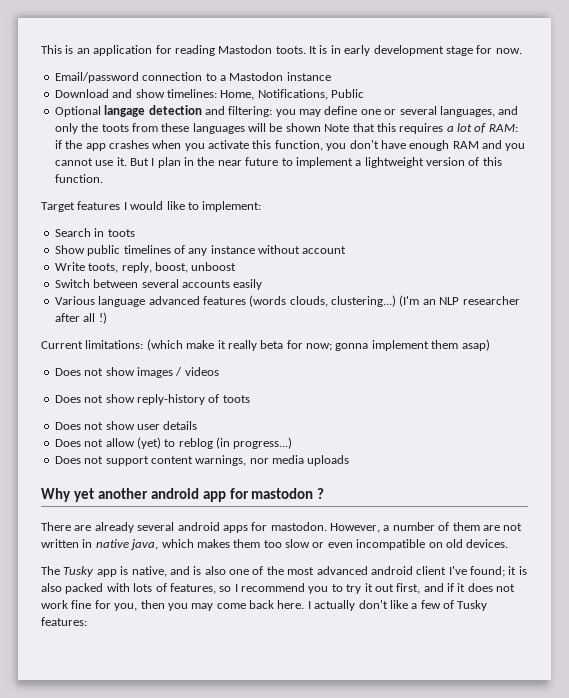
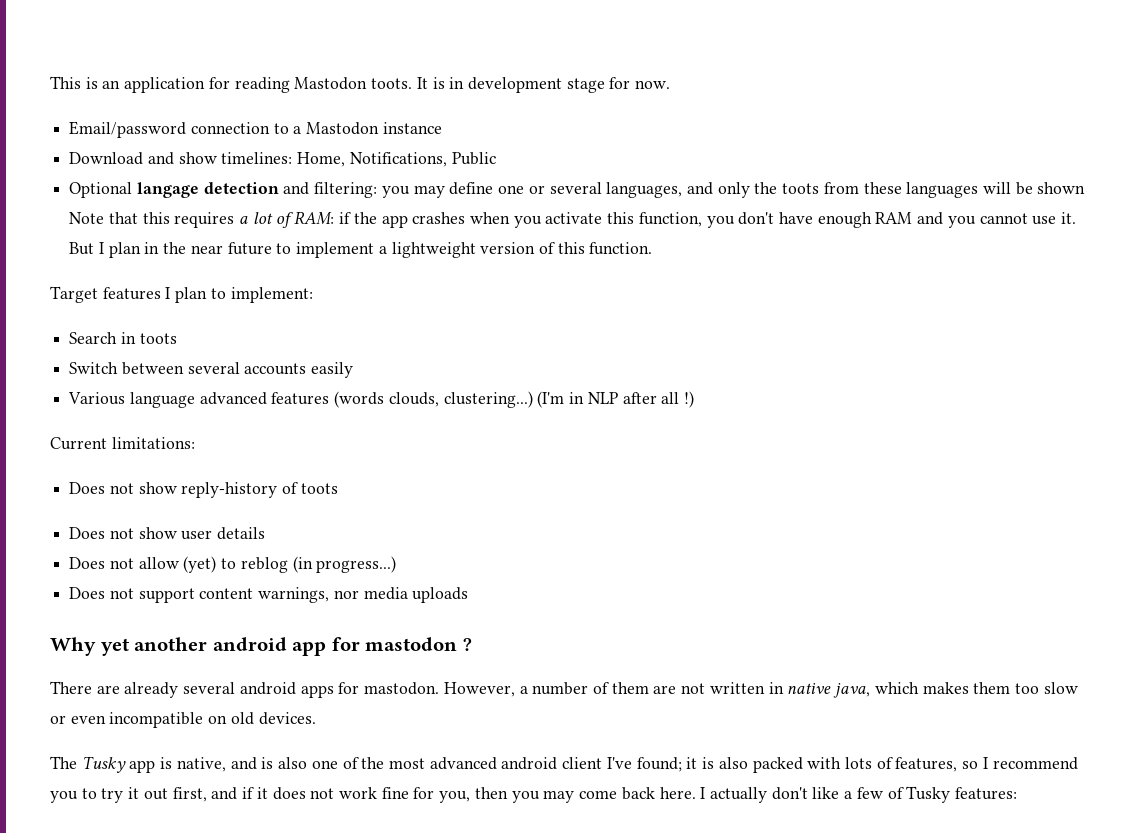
[344,45,371,56] early -> (465, 83) none
[130,201,185,210] would like -> [175,287,208,303] plan
[54,245,347,256] [54,262,237,273] // Show public timelines of any instance without account // Write toots, reply, boost, unboost -> (177, 338) none
[422,296,520,305] an NLP researcher -> [569,392,618,404] in NLP
[146,339,490,351] [54,367,219,378] (which make it really beta for now; gonna implement them asap) // Does not show images / videos -> (195, 443) none

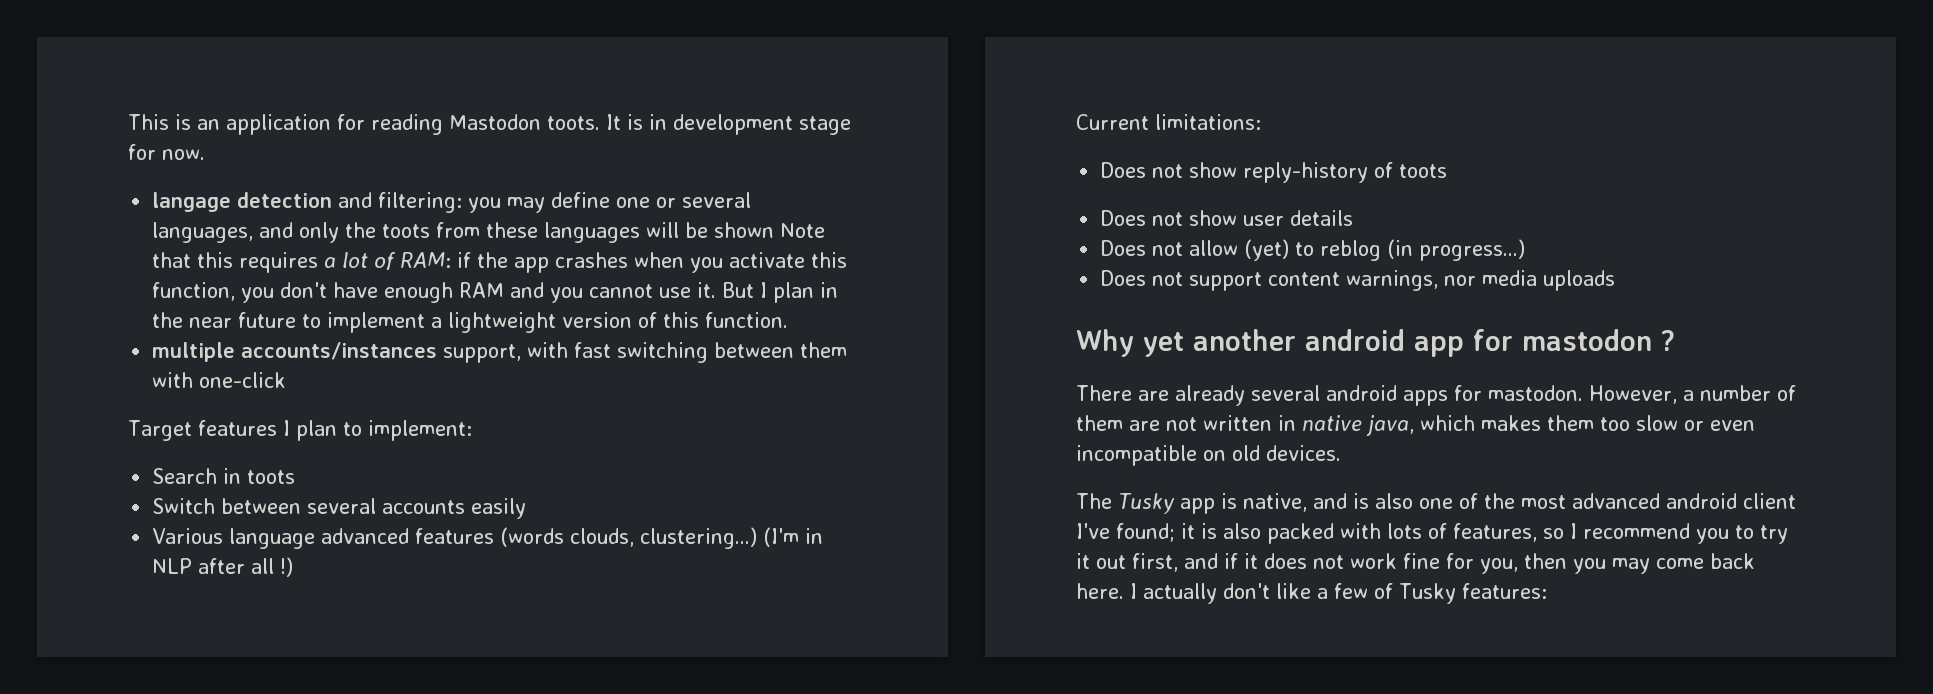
[69,121,442,138] [69,152,496,167] [69,182,133,198] Email/password connection to a Mastodon instance // Download and show timelines: Home, Notifications, Public // Optional -> (205, 154) none
(653, 248) none -> [152,342,848,363] [152,372,287,388] // multiple accounts/instances support, with fast switching between them with one-click

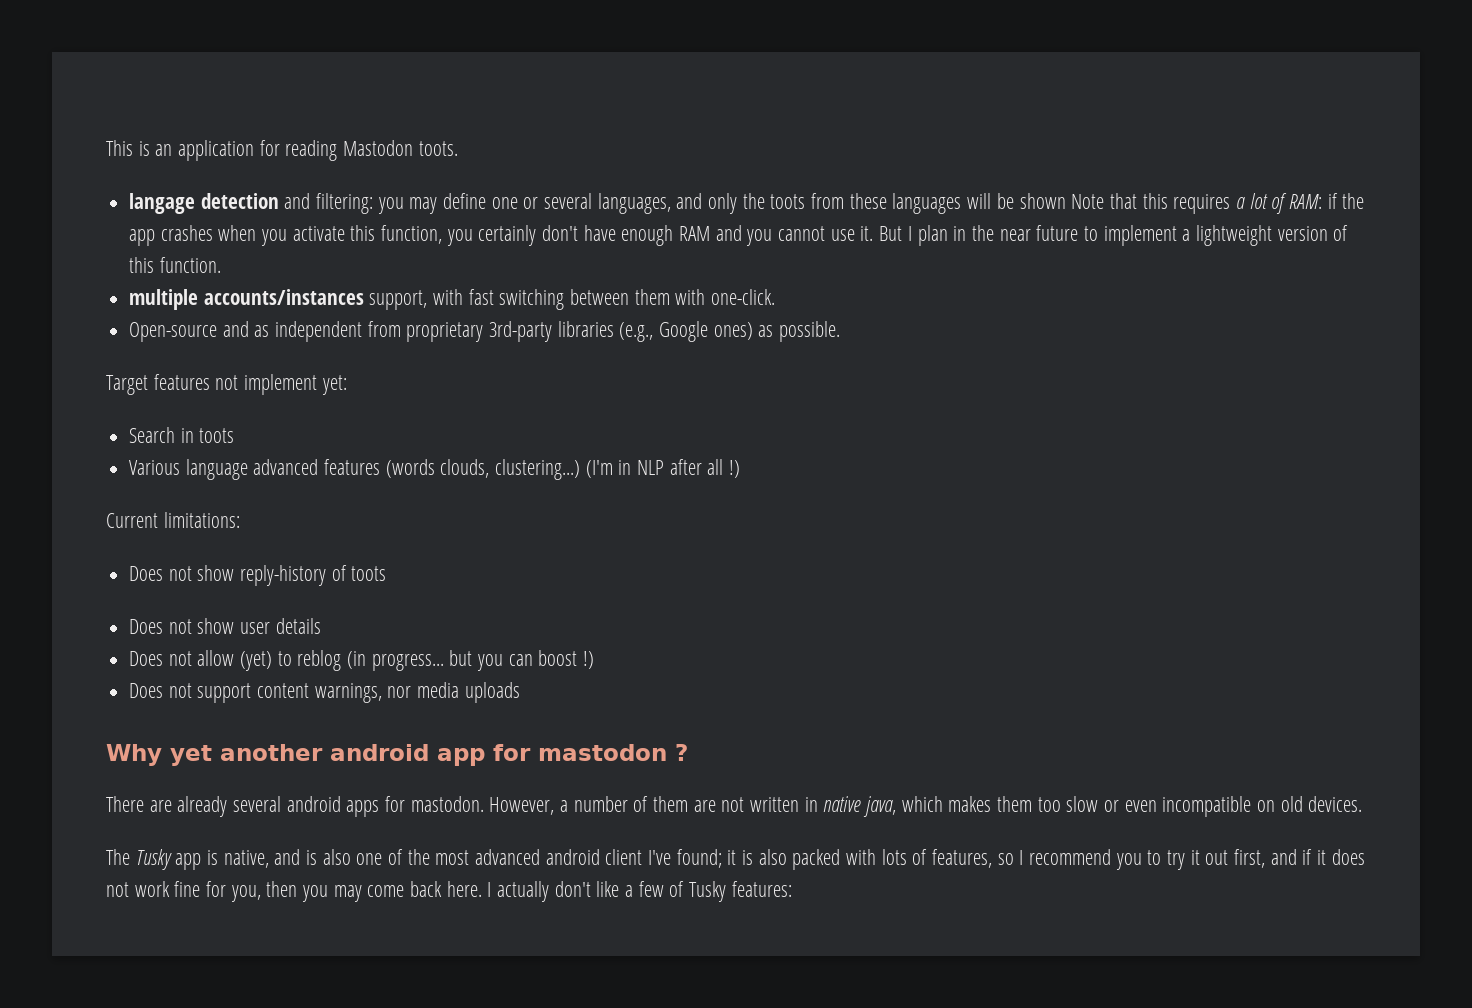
[606,114,851,135] [128,144,205,160] It is in development stage for now. -> (458, 148) none
(275, 295) none -> [478,225,537,246] certainly
[199,372,287,388] [128,420,472,441] [152,468,296,484] [152,498,527,519] one-click // Target features I plan to implement: // Search in toots // Switch between several accounts easily -> [711,289,776,305] [129,321,841,342] [106,374,347,395] [129,427,235,443] one-click. // Open-source and as independent from proprietary 3rd-party libraries (e.g., Google ones) as possible. // Target features not implement yet: // Search in toots
[1419,239,1526,261] progress...) -> [371,650,595,671] progress... but you can boost !)

